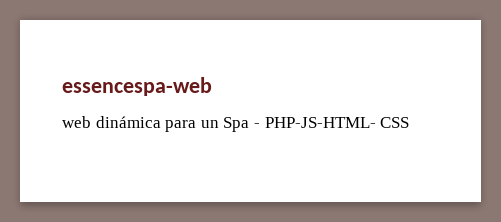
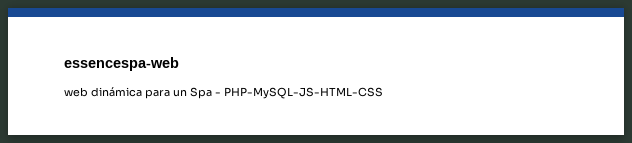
[264,117,410,128] PHP-JS-HTML- CSS -> [224,87,383,99] PHP-MySQL-JS-HTML-CSS

